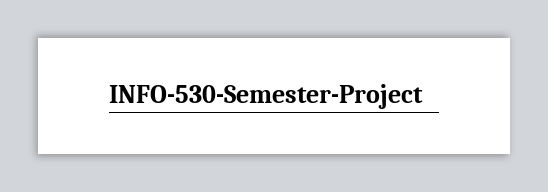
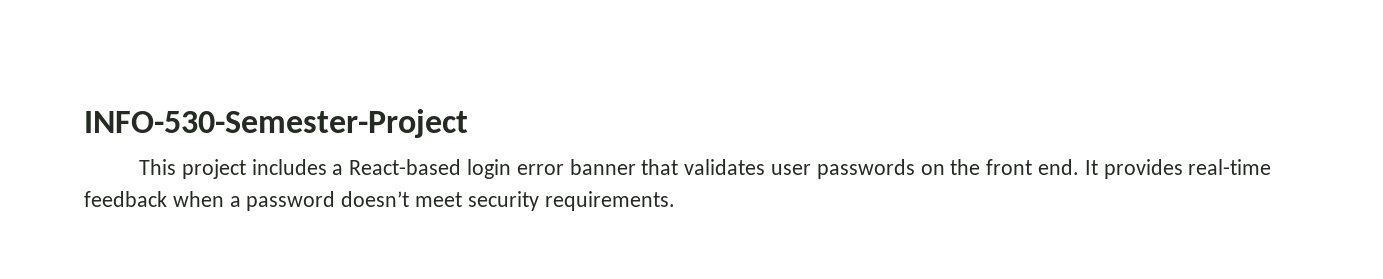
(423, 96) none -> [138,159,1272,179] [84,191,675,211] // This project includes a React-based login error banner that validates user passwords on the front end. It provides real-time feedback when a password doesn’t meet security requirements.

